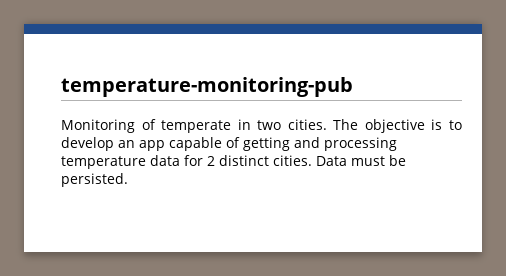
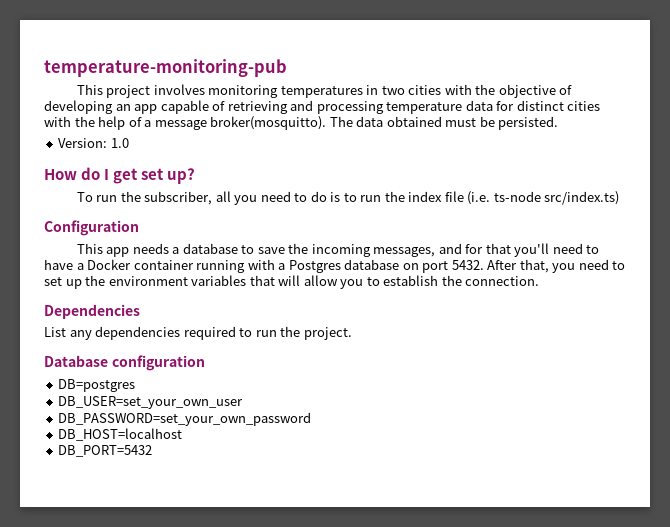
[61,119,462,133] [61,137,114,151] Monitoring of temperate in two cities. The objective is to develop -> [76,84,573,98] [44,100,113,114] This project involves monitoring temperatures in two cities with the objective of developing
[243,137,290,151] getting -> [227,101,288,114] retrieving
[207,155,406,166] [61,173,128,187] 2 distinct cities. Data must be persisted. -> [516,100,601,111] [44,116,559,130] [58,138,129,148] [44,167,196,184] [76,191,620,205] [44,220,139,236] [76,243,600,257] [44,259,626,273] [44,275,540,289] [44,304,140,319] [44,326,352,340] [44,355,205,371] [58,379,136,392] [58,396,244,409] [58,412,312,426] [58,428,183,441] [58,445,153,457] distinct cities with the help of a message broker(mosquitto). The data obtained must be persisted. // Version: 1.0 // How do I get set up? // To run the subscriber, all you need to do is to run the index file (i.e. ts-node src/index.ts) // Configuration // This app needs a database to save the incoming messages, and for that you'll need to have a Docker container running with a Postgres database on port 5432. After that, you need to set up the environment variables that will allow you to establish the connection. // Dependencies // List any dependencies required to run the project. // Database configuration // DB=postgres // DB_USER=set_your_own_user // DB_PASSWORD=set_your_own_password // DB_HOST=localhost // DB_PORT=5432

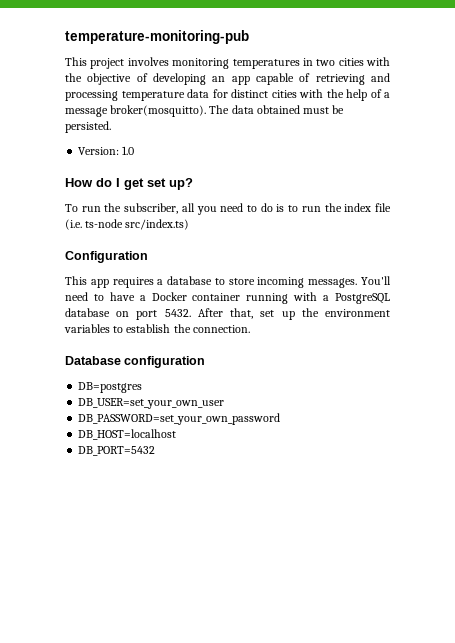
[132,243,169,254] needs -> [112,277,154,288] requires
[257,243,550,257] save the incoming messages, and for that you'll -> [228,276,391,288] store incoming messages. You'll
[288,260,341,273] Postgres -> [335,293,390,304] PostgreSQL
[552,259,626,273] you need to -> (254, 313) none
[249,275,364,289] that will allow you -> (110, 328) none
[44,304,140,319] [44,326,352,340] // Dependencies // List any dependencies required to run the project. -> (250, 329) none

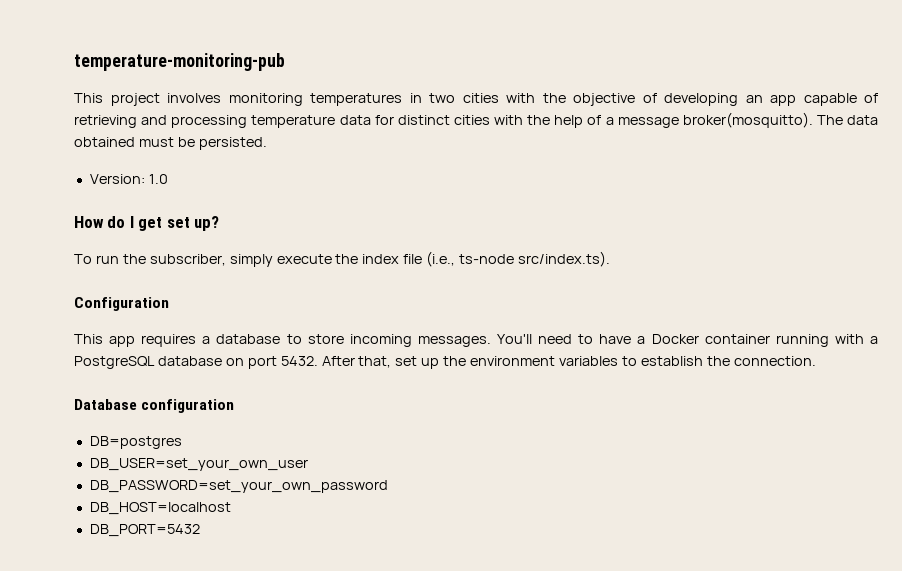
[181,203,392,215] [65,219,190,230] all you need to do is to run the index file (i.e. ts-node src/index.ts) -> [229,251,611,267] simply execute the index file (i.e., ts-node src/index.ts).

